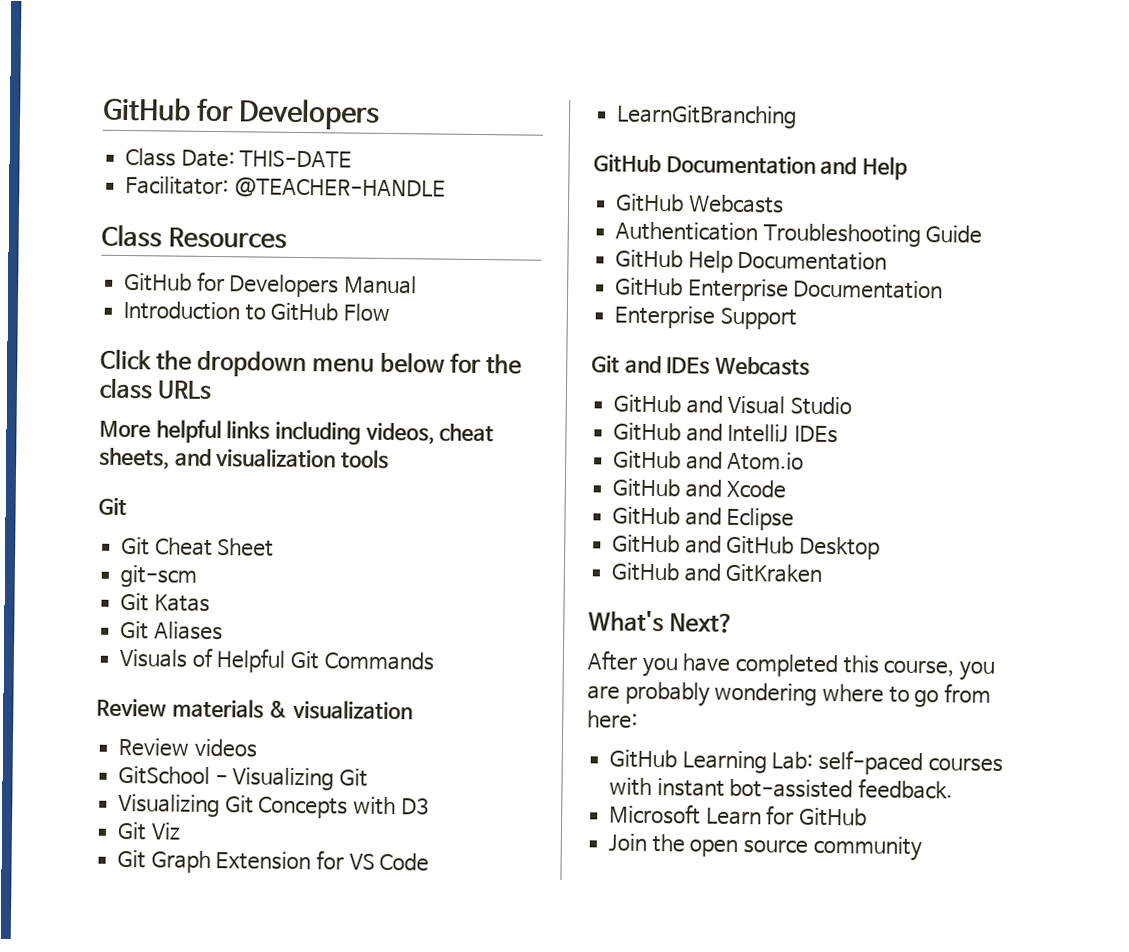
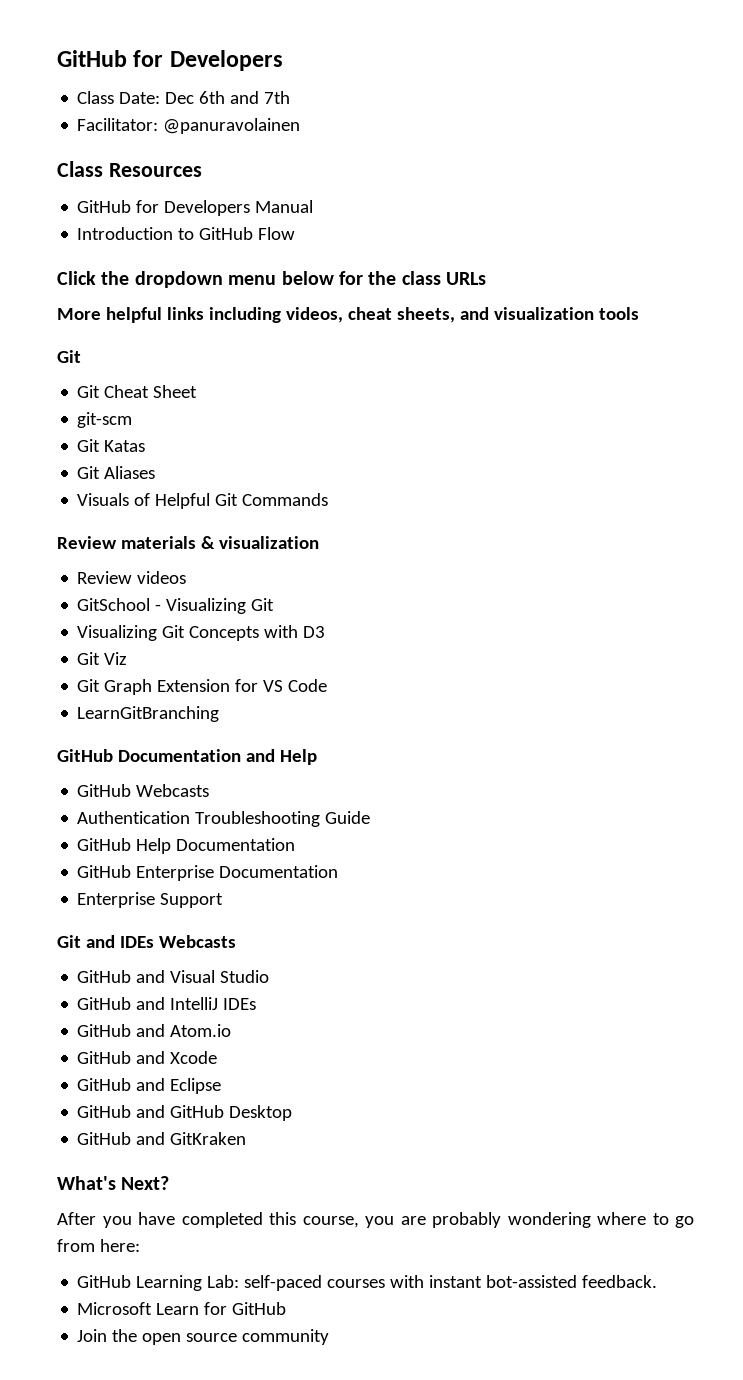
[239,150,353,168] THIS-DATE -> [165,91,291,104] Dec 6th and 7th
[233,177,446,199] @TEACHER-HANDLE -> [163,118,301,134] @panuravolainen

